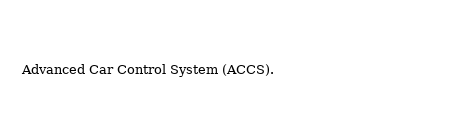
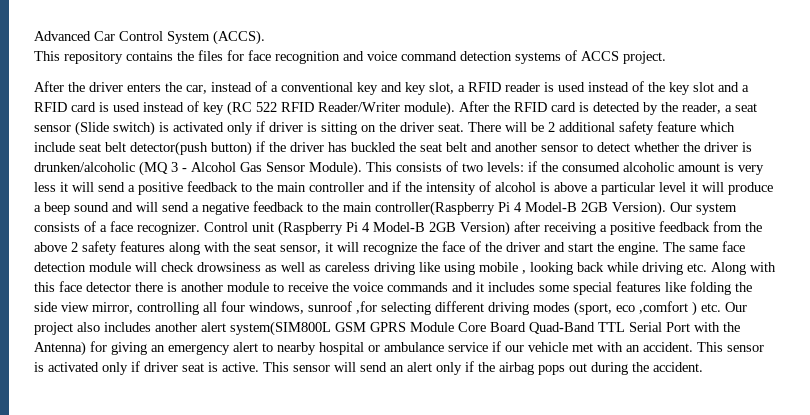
(274, 70) none -> [34,50,666,64] [34,81,749,95] [34,101,757,116] [34,121,735,136] [34,141,752,156] [34,161,764,176] [34,181,773,195] [34,201,737,216] [34,221,762,236] [34,241,745,255] [34,262,776,275] [34,281,752,295] [34,301,747,316] [34,321,740,336] [34,341,764,356] [34,361,703,375] // This repository contains the files for face recognition and voice command detection systems of ACCS project. // After the driver enters the car, instead of a conventional key and key slot, a RFID reader is used instead of the key slot and a RFID card is used instead of key (RC 522 RFID Reader/Writer module). After the RFID card is detected by the reader, a seat sensor (Slide switch) is activated only if driver is sitting on the driver seat. There will be 2 additional safety feature which include seat belt detector(push button) if the driver has buckled the seat belt and another sensor to detect whether the driver is drunken/alcoholic (MQ 3 - Alcohol Gas Sensor Module). This consists of two levels: if the consumed alcoholic amount is very less it will send a positive feedback to the main controller and if the intensity of alcohol is above a particular level it will produce a beep sound and will send a negative feedback to the main controller(Raspberry Pi 4 Model-B 2GB Version). Our system consists of a face recognizer. Control unit (Raspberry Pi 4 Model-B 2GB Version) after receiving a positive feedback from the above 2 safety features along with the seat sensor, it will recognize the face of the driver and start the engine. The same face detection module will check drowsiness as well as careless driving like using mobile , looking back while driving etc. Along with this face detector there is another module to receive the voice commands and it includes some special features like folding the side view mirror, controlling all four windows, sunroof ,for selecting different driving modes (sport, eco ,comfort ) etc. Our project also includes another alert system(SIM800L GSM GPRS Module Core Board Quad-Band TTL Serial Port with the Antenna) for giving an emergency alert to nearby hospital or ambulance service if our vehicle met with an accident. This sensor is activated only if driver seat is active. This sensor will send an alert only if the airbag pops out during the accident.

